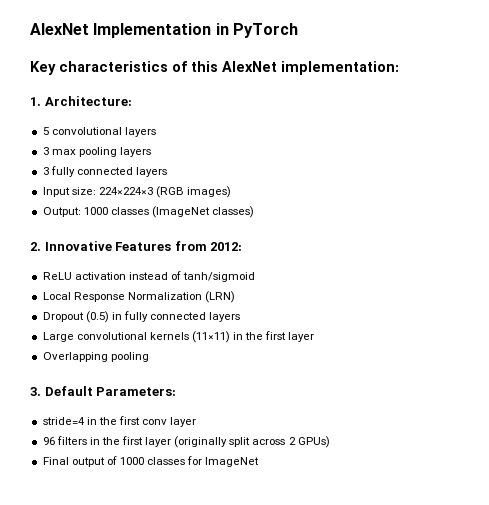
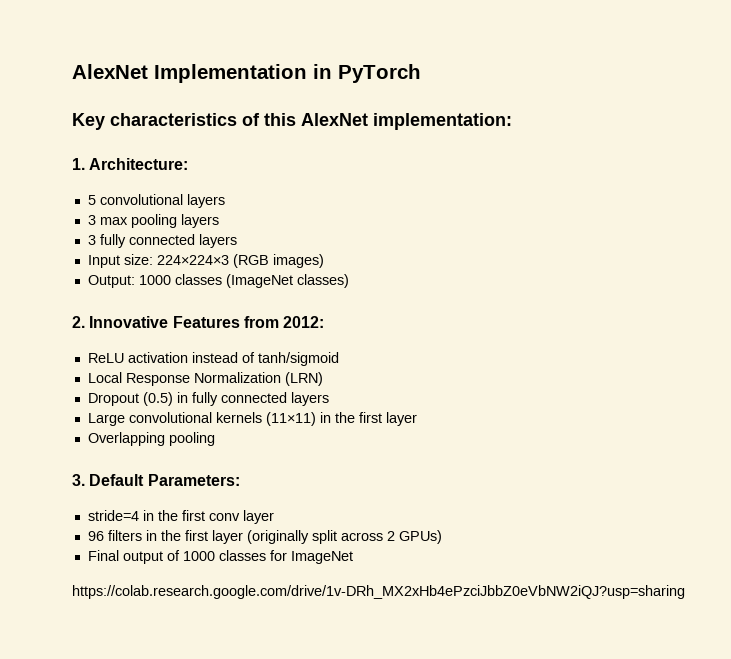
(260, 462) none -> [72,585,685,599] // https://colab.research.google.com/drive/1v-DRh_MX2xHb4ePzciJbbZ0eVbNW2iQJ?usp=sharing

